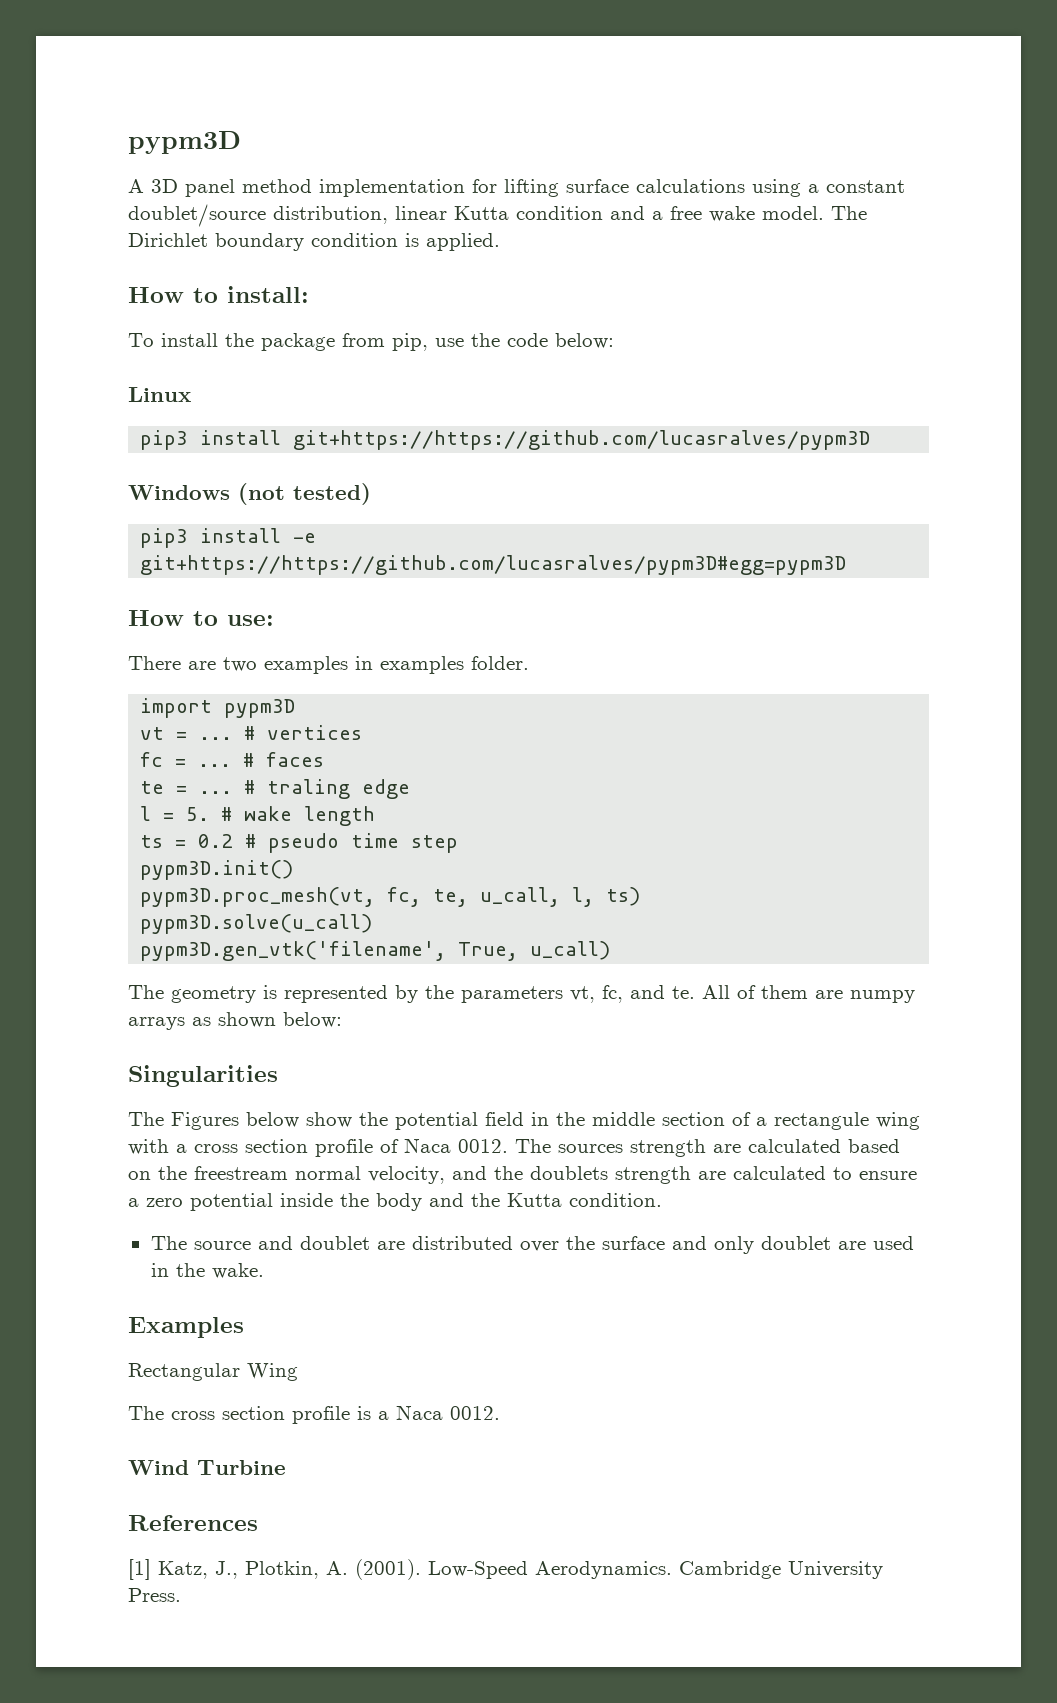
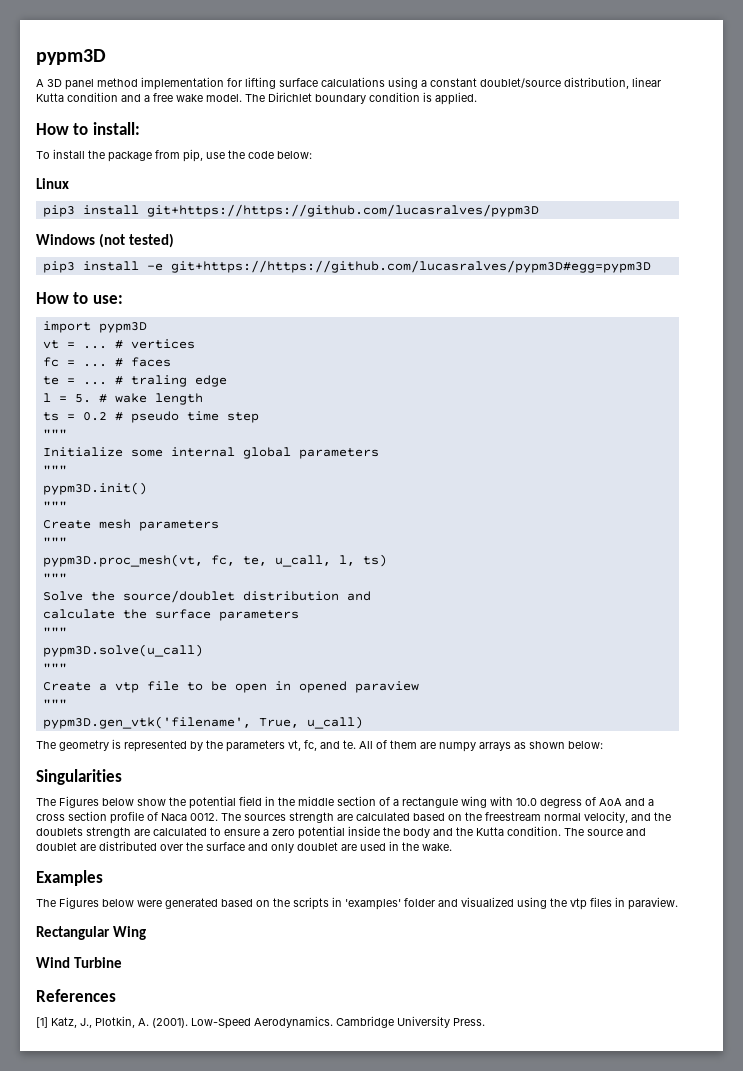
[128,656,529,674] // There are two examples in examples folder. -> (123, 299) none
[140,860,294,880] pypm3D.init() -> [42,429,67,438] [42,447,379,459] [42,465,67,474] [42,482,147,495] [42,501,67,510] [42,519,219,531] [42,537,67,546] """ // Initialize some internal global parameters // """ // pypm3D.init() // """ // Create mesh parameters // """
[140,914,373,934] pypm3D.solve(u_call) -> [42,573,67,582] [42,590,371,603] [42,609,299,621] [42,627,67,636] [42,644,203,657] [42,663,67,672] [42,681,419,693] [42,699,67,708] """ // Solve the source/doublet distribution and // calculate the surface parameters // """ // pypm3D.solve(u_call) // """ // Create a vtp file to be open in opened paraview // """
(169, 1147) none -> [516,797,645,808] 10.0 degress of AoA and
(662, 1200) // -> (561, 831) none
[128,1363,298,1381] [128,1405,500,1424] Rectangular Wing // The cross section profile is a Naca 0012. -> [36,897,678,910] [36,926,146,940] The Figures below were generated based on the scripts in 'examples' folder and visualized using the vtp files in paraview. // Rectangular Wing

